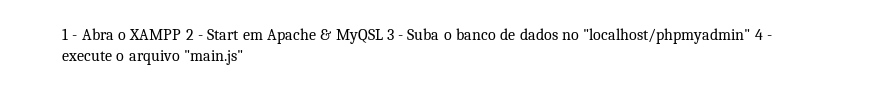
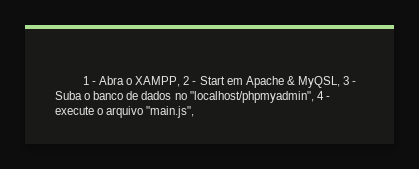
[129,29,182,40] XAMPP -> [135,76,181,87] XAMPP,
[335,29,383,44] MyQSL -> [297,76,340,88] MyQSL,
[583,28,751,44] "localhost/phpmyadmin" -> [189,91,314,103] "localhost/phpmyadmin",
[183,50,243,65] "main.js" -> [146,106,195,118] "main.js",

